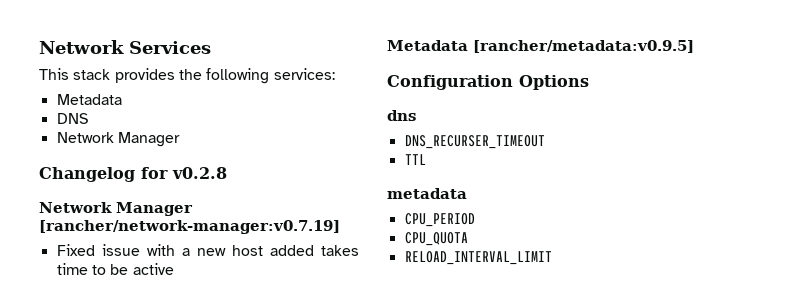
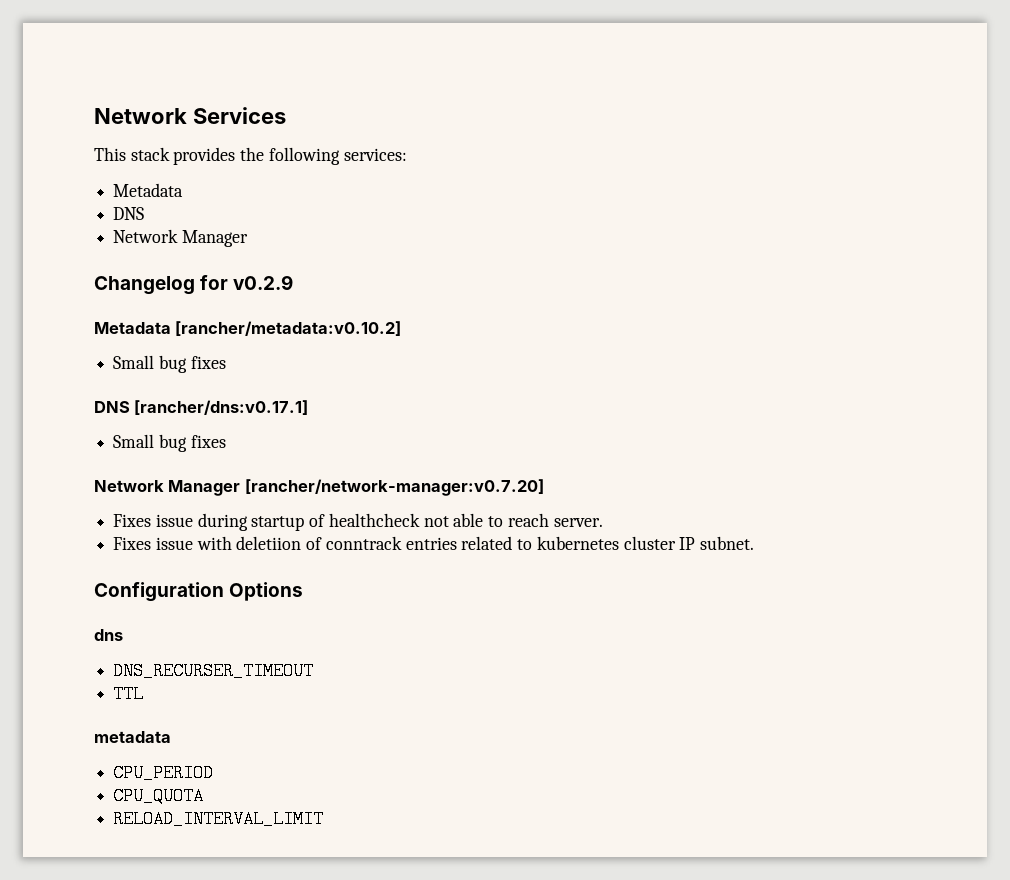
[172,167,227,179] [39,202,193,216] [39,220,340,234] [56,244,359,256] [56,263,174,275] [387,40,694,53] v0.2.8 // Network Manager [rancher/network-manager:v0.7.19] // Fixed issue with a new host added takes time to be active // Metadata [rancher/metadata:v0.9.5] -> [233,275,294,290] [94,321,402,336] [113,355,226,373] [94,400,309,415] [113,434,226,452] [94,479,544,496] [113,513,603,531] [113,536,754,550] v0.2.9 // Metadata [rancher/metadata:v0.10.2] // Small bug fixes // DNS [rancher/dns:v0.17.1] // Small bug fixes // Network Manager [rancher/network-manager:v0.7.20] // Fixes issue during startup of healthcheck not able to reach server. // Fixes issue with deletiion of conntrack entries related to kubernetes cluster IP subnet.

